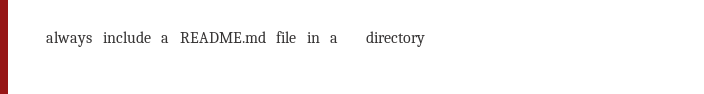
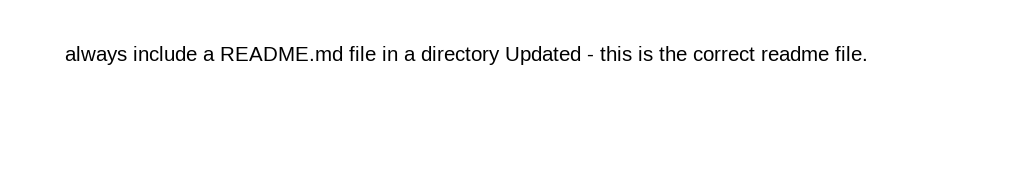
(425, 39) none -> [505,46,868,65] Updated - this is the correct readme file.

